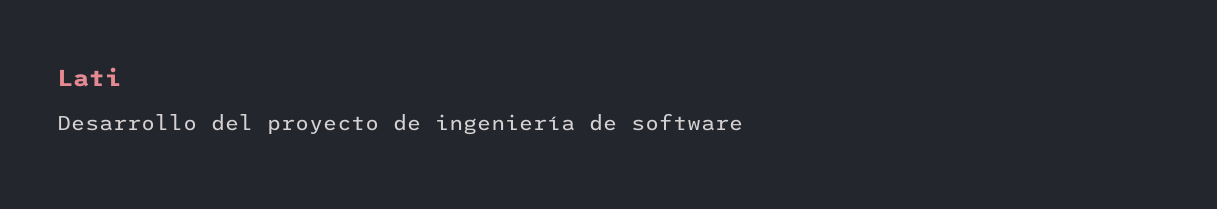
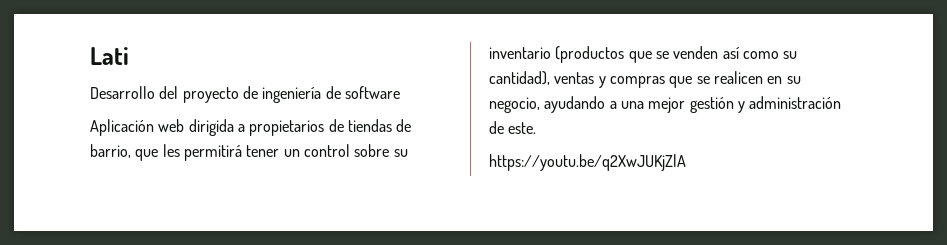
(743, 122) none -> [90,119,412,136] [90,144,408,161] [489,46,798,63] [489,71,801,88] [489,96,842,113] [489,121,537,134] [489,154,686,171] // Aplicación web dirigida a propietarios de tiendas de barrio, que les permitirá tener un control sobre su inventario (productos que se venden así como su cantidad), ventas y compras que se realicen en su negocio, ayudando a una mejor gestión y administración de este. // https://youtu.be/q2XwJUKjZlA

